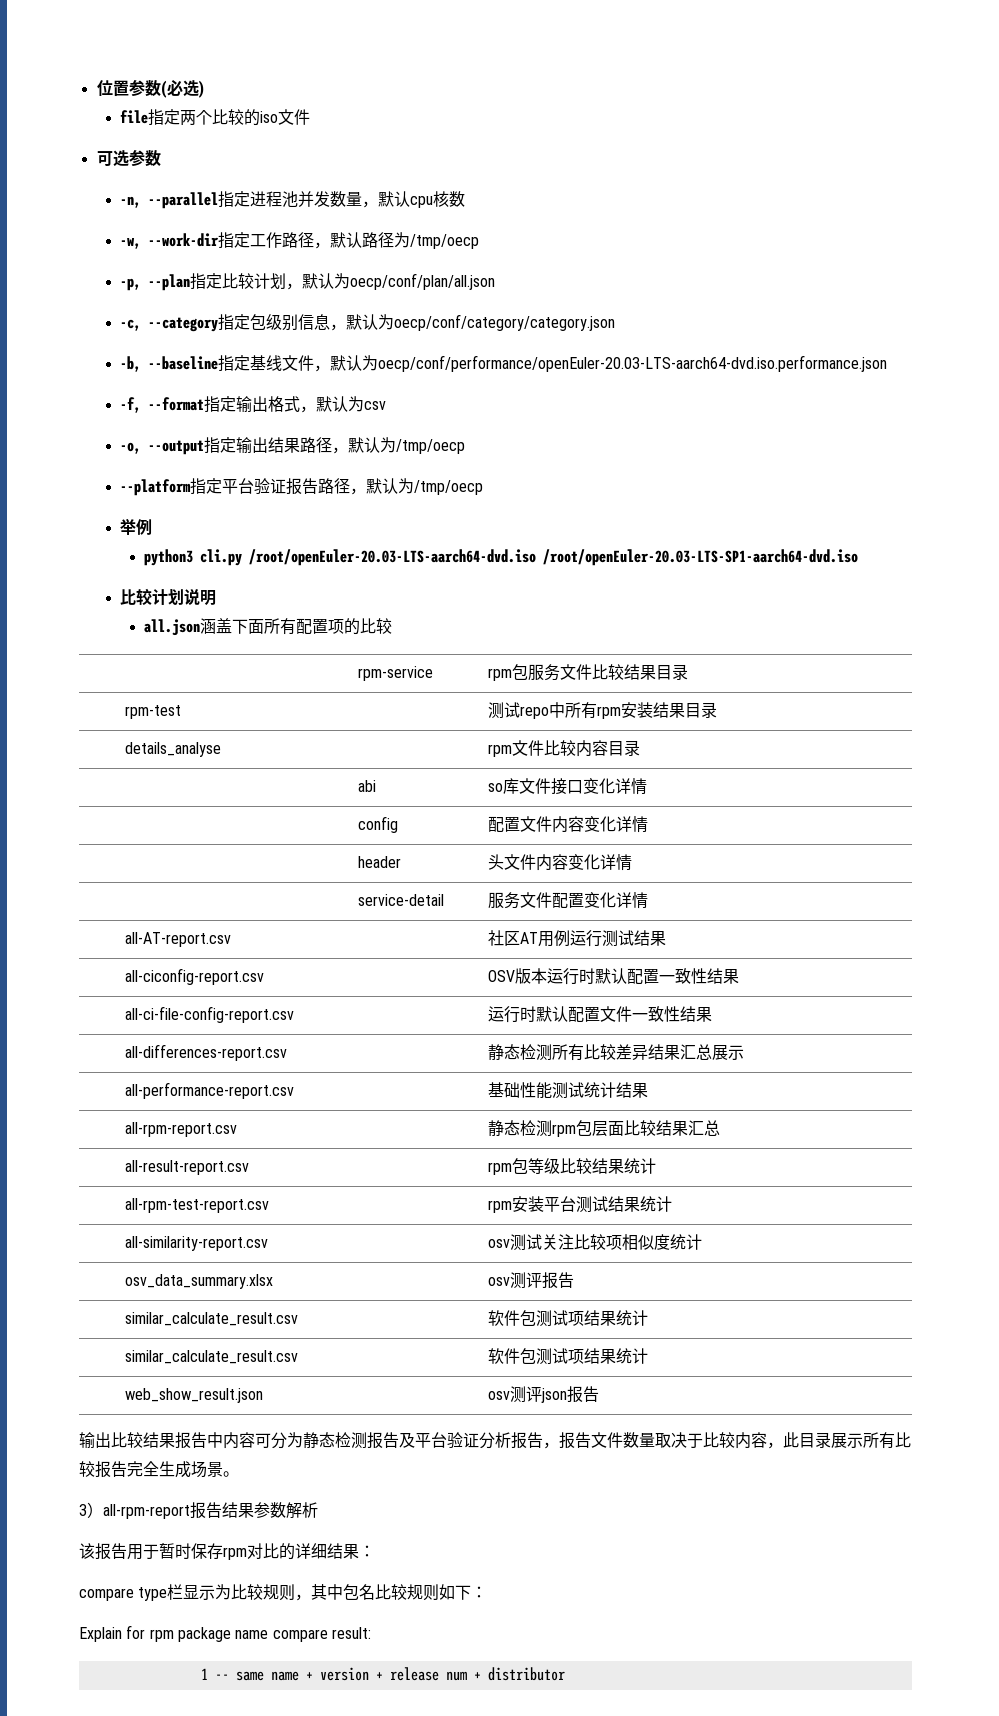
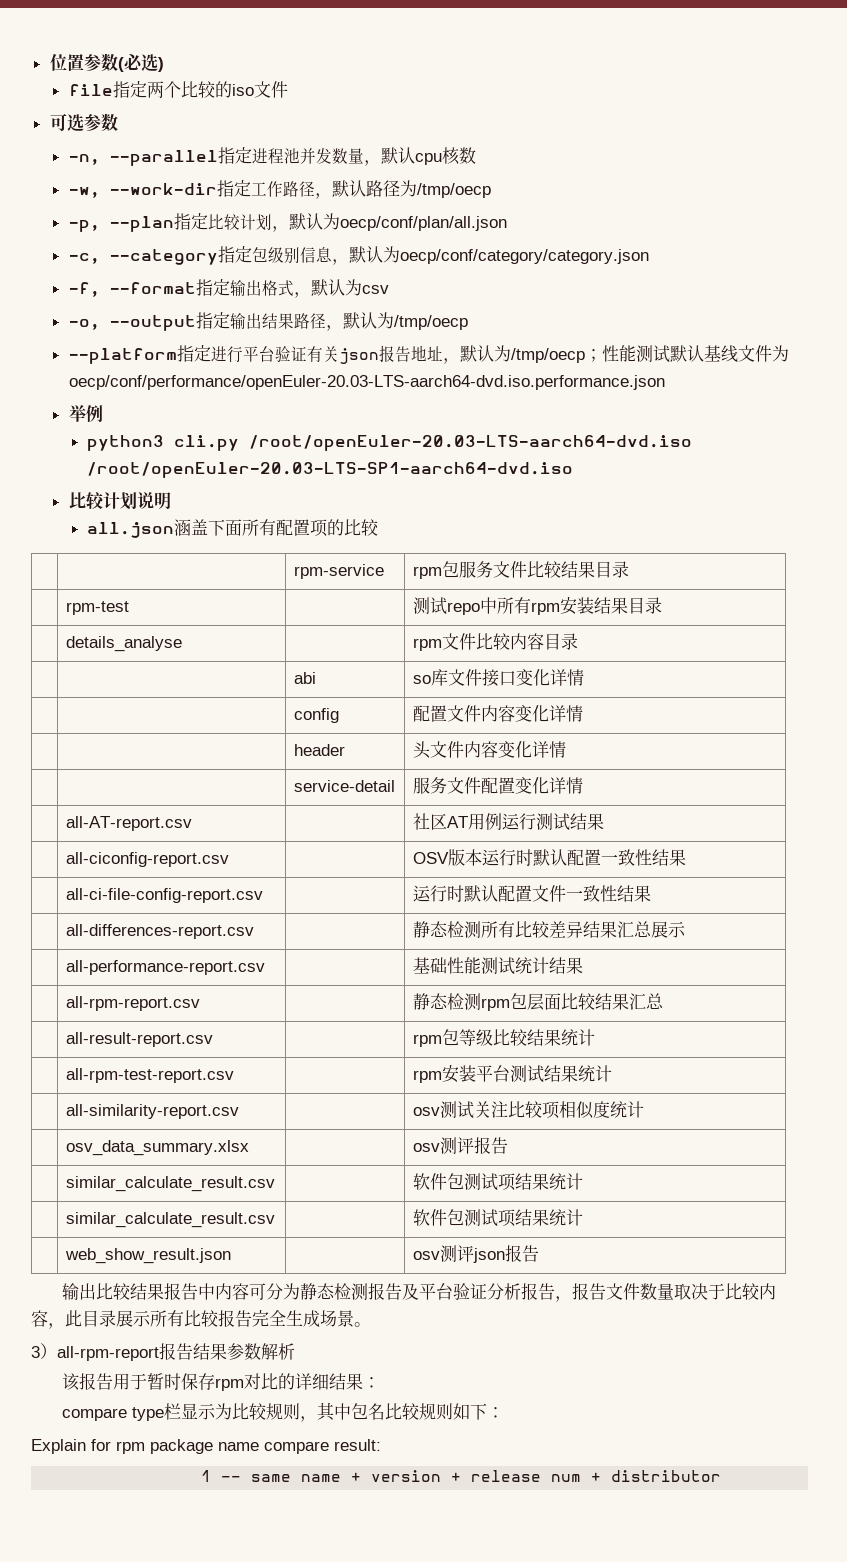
[120,355,888,372] // -b, --baseline指定基线文件，默认为oecp/conf/performance/openEuler-20.03-LTS-aarch64-dvd.iso.performance.json -> (649, 256) none
[222,478,484,495] 平台验证报告路径，默认为/tmp/oecp -> [210,345,789,364] [68,375,665,390] 进行平台验证有关json报告地址，默认为/tmp/oecp；性能测试默认基线文件为oecp/conf/performance/openEuler-20.03-LTS-aarch64-dvd.iso.performance.json

